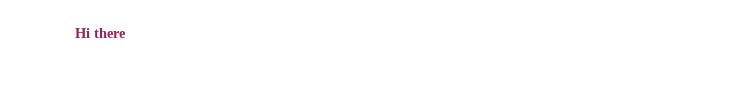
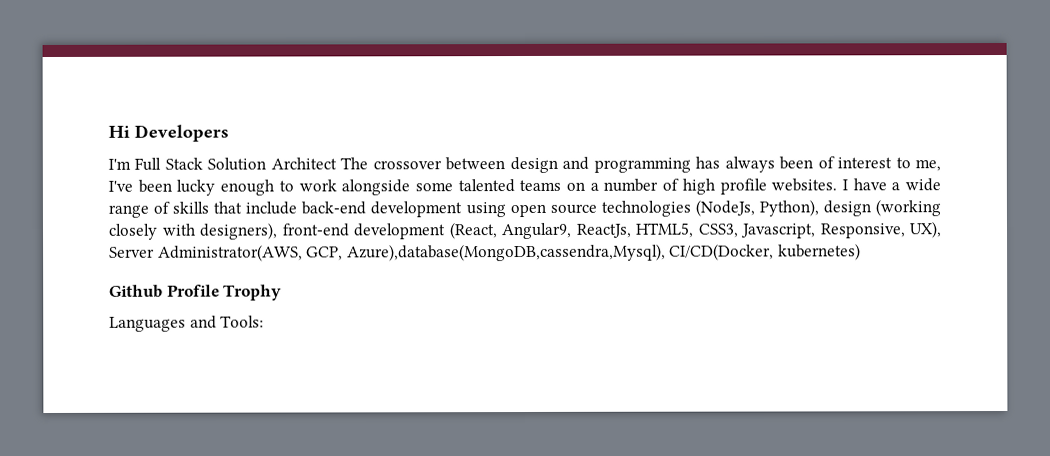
[94,28,126,38] there -> [134,124,229,142] [108,156,941,174] [108,178,942,196] [108,199,941,218] [108,221,942,240] [109,243,861,262] [109,284,283,301] [109,315,265,332] Developers // I'm Full Stack Solution Architect The crossover between design and programming has always been of interest to me, I've been lucky enough to work alongside some talented teams on a number of high profile websites. I have a wide range of skills that include back-end development using open source technologies (NodeJs, Python), design (working closely with designers), front-end development (React, Angular9, ReactJs, HTML5, CSS3, Javascript, Responsive, UX), Server Administrator(AWS, GCP, Azure),database(MongoDB,cassendra,Mysql), CI/CD(Docker, kubernetes) // Github Profile Trophy // Languages and Tools:

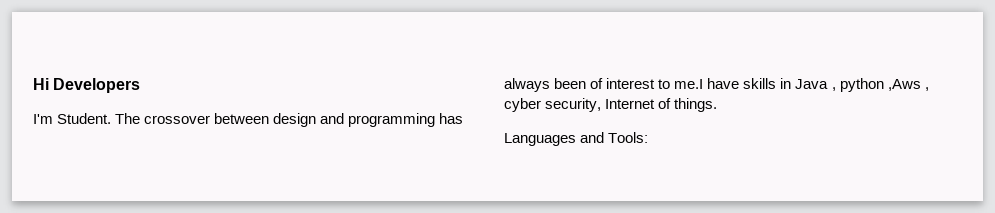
[134,157,337,171] Full Stack Solution Architect -> [57,113,112,124] Student.
[915,159,941,172] [108,178,942,196] [108,199,941,218] [108,221,942,240] [109,243,861,262] [109,284,283,301] me, I've been lucky enough to work alongside some talented teams on a number of high profile websites. I have a wide range of skills that include back-end development using open source technologies (NodeJs, Python), design (working closely with designers), front-end development (React, Angular9, ReactJs, HTML5, CSS3, Javascript, Responsive, UX), Server Administrator(AWS, GCP, Azure),database(MongoDB,cassendra,Mysql), CI/CD(Docker, kubernetes) // Github Profile Trophy -> [674,78,929,92] [504,98,718,112] me.I have skills in Java , python ,Aws , cyber security, Internet of things.

